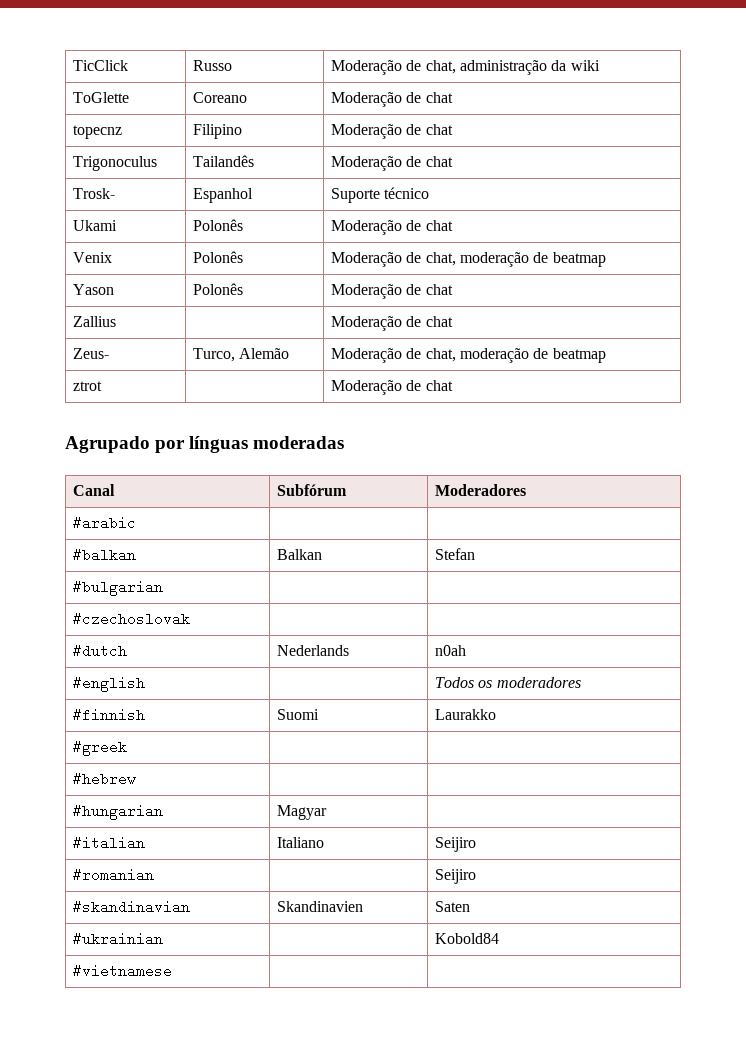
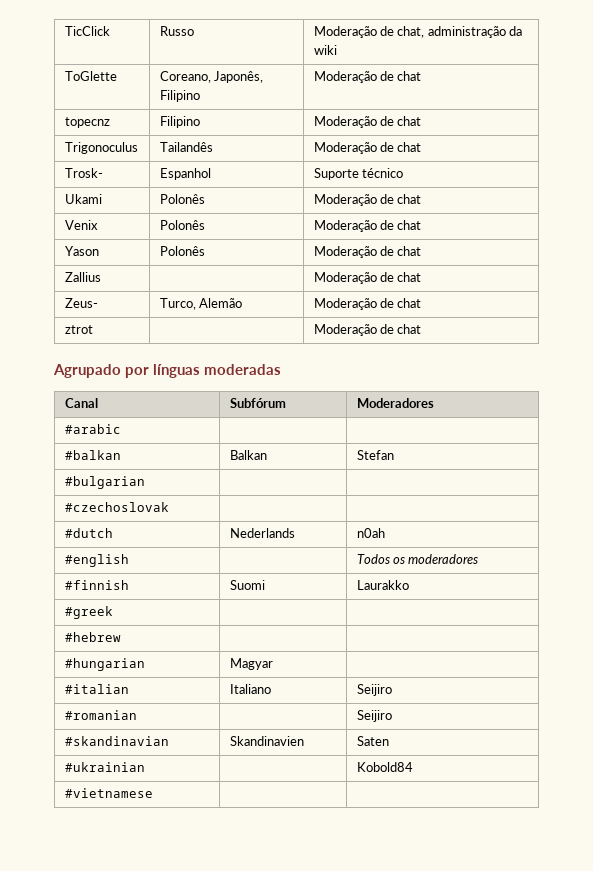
[192,92,247,103] Coreano -> [159,71,263,83] [159,90,200,102] Coreano, Japonês, Filipino
[425,252,606,267] chat, moderação de beatmap -> [397,220,422,230] chat
[425,348,606,363] chat, moderação de beatmap -> [397,298,422,308] chat

